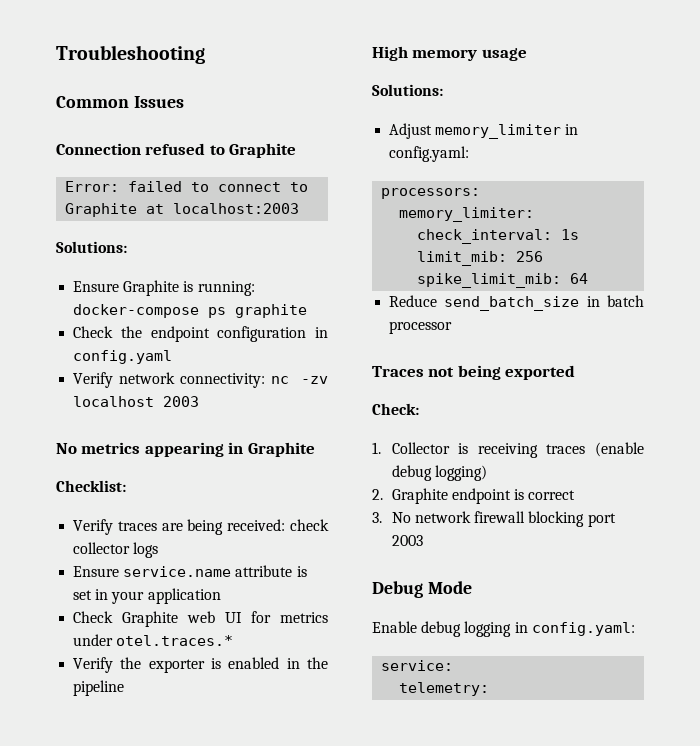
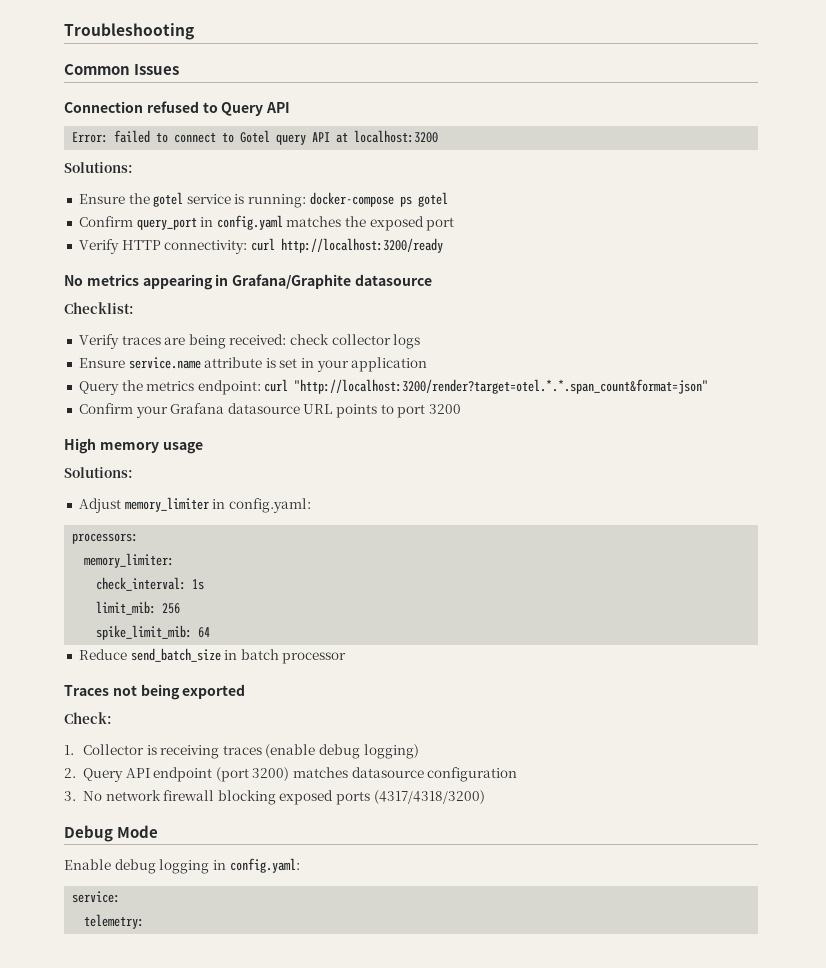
[229,143,297,158] Graphite -> [221,102,291,116] Query API
[65,203,300,217] Graphite at localhost:2003 -> [240,130,439,145] Gotel query API at localhost:3200
[123,280,180,296] Graphite -> [128,192,231,207] the gotel service
[235,304,308,318] [73,326,328,342] [73,350,173,364] [73,372,328,388] [73,396,200,407] graphite // Check the endpoint configuration in config.yaml // Verify network connectivity: nc -zv localhost 2003 -> [417,192,448,207] [78,215,455,231] [78,238,443,254] gotel // Confirm query_port in config.yaml matches the exposed port // Verify HTTP connectivity: curl http://localhost:3200/ready
[247,442,315,457] Graphite -> [232,274,432,289] Grafana/Graphite datasource
[73,611,328,627] [73,634,234,646] [73,657,328,673] [73,680,125,696] Check Graphite web UI for metrics under otel.traces.* // Verify the exporter is enabled in the pipeline -> [78,379,709,395] [78,403,462,418] Query the metrics endpoint: curl "http://localhost:3200/render?target=otel.*.*.span_count&format=json" // Confirm your Grafana datasource URL points to port 3200
[391,488,576,504] Graphite endpoint is correct -> [82,767,518,782] Query API endpoint (port 3200) matches datasource configuration
[587,513,616,527] [391,535,423,546] port 2003 -> [279,790,485,805] exposed ports (4317/4318/3200)

